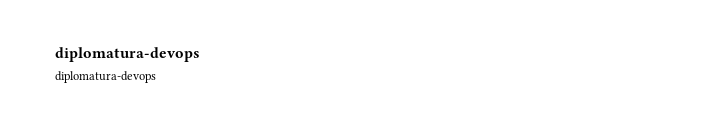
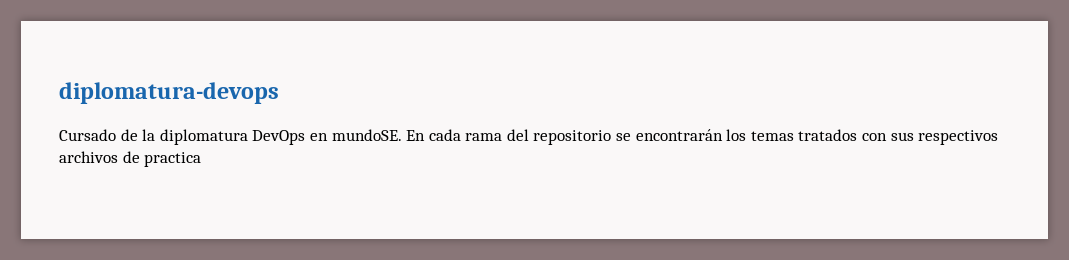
[55,71,156,83] diplomatura-devops -> [59,129,999,145] [59,151,202,167] Cursado de la diplomatura DevOps en mundoSE. En cada rama del repositorio se encontrarán los temas tratados con sus respectivos archivos de practica

